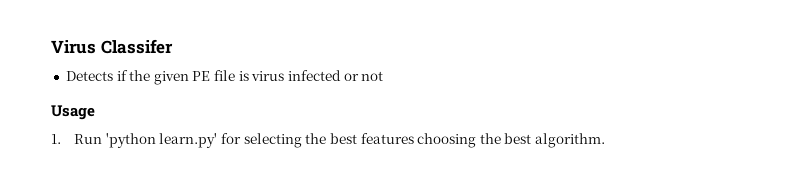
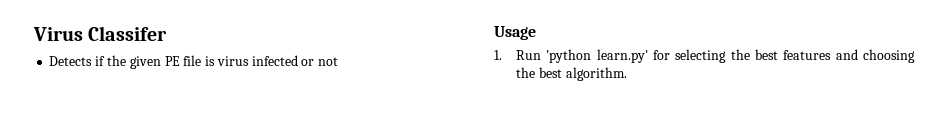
(414, 138) none -> [835,49,858,60] and

